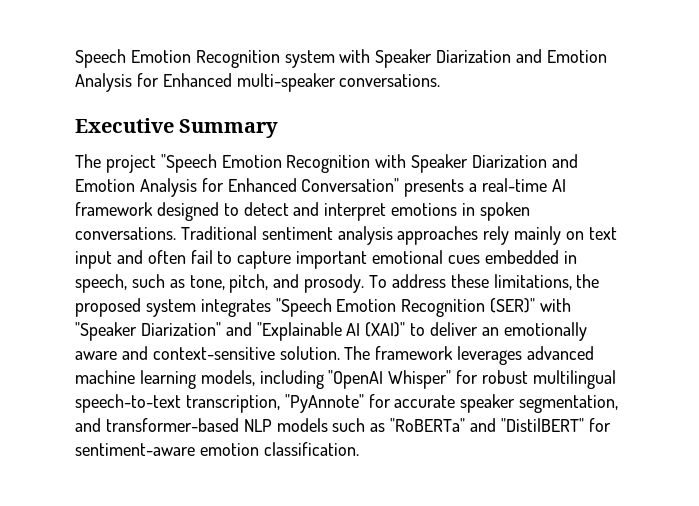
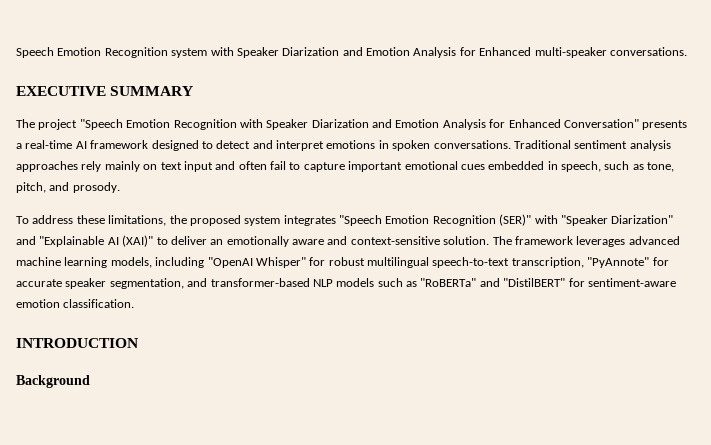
[75,118,279,138] Executive Summary -> [16,86,194,96] EXECUTIVE SUMMARY
(365, 283) none -> (120, 187) //
(359, 449) none -> [16,338,138,348] [16,375,90,388] // INTRODUCTION // Background

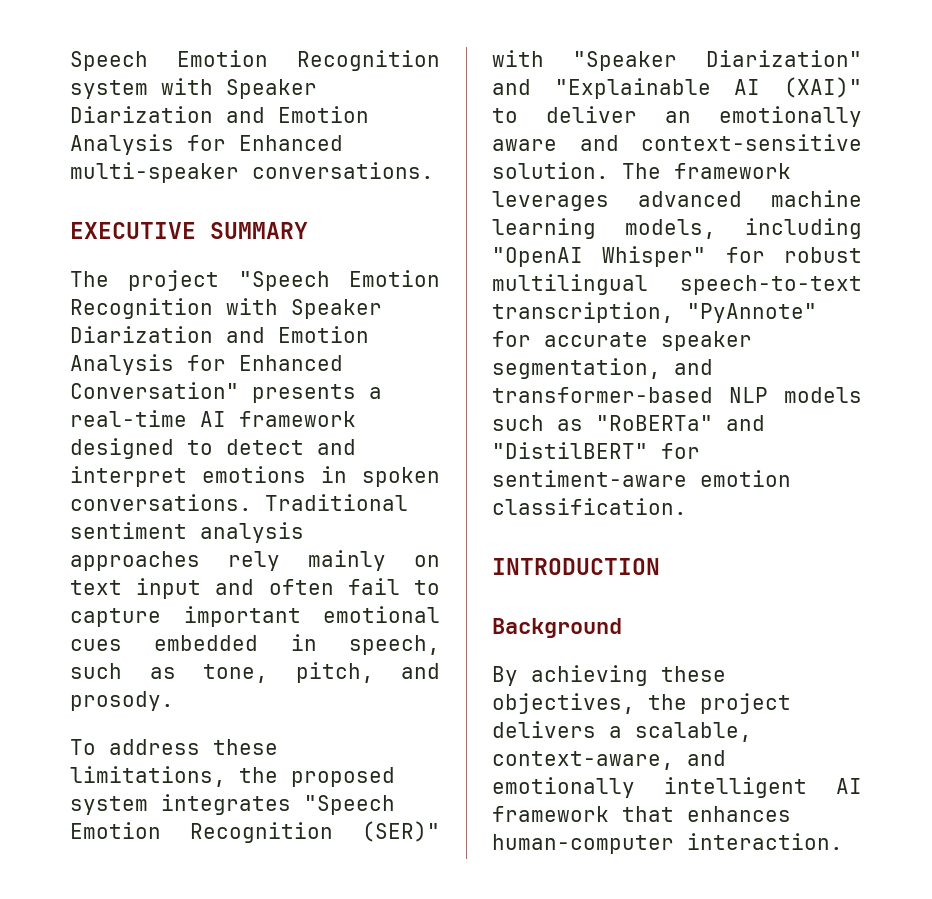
(90, 381) none -> [492,665,726,686] [492,693,791,714] [492,721,752,742] [492,750,726,770] [492,777,862,798] [492,806,791,822] [492,833,843,854] // By achieving these objectives, the project delivers a scalable, context-aware, and emotionally intelligent AI framework that enhances human-computer interaction.

